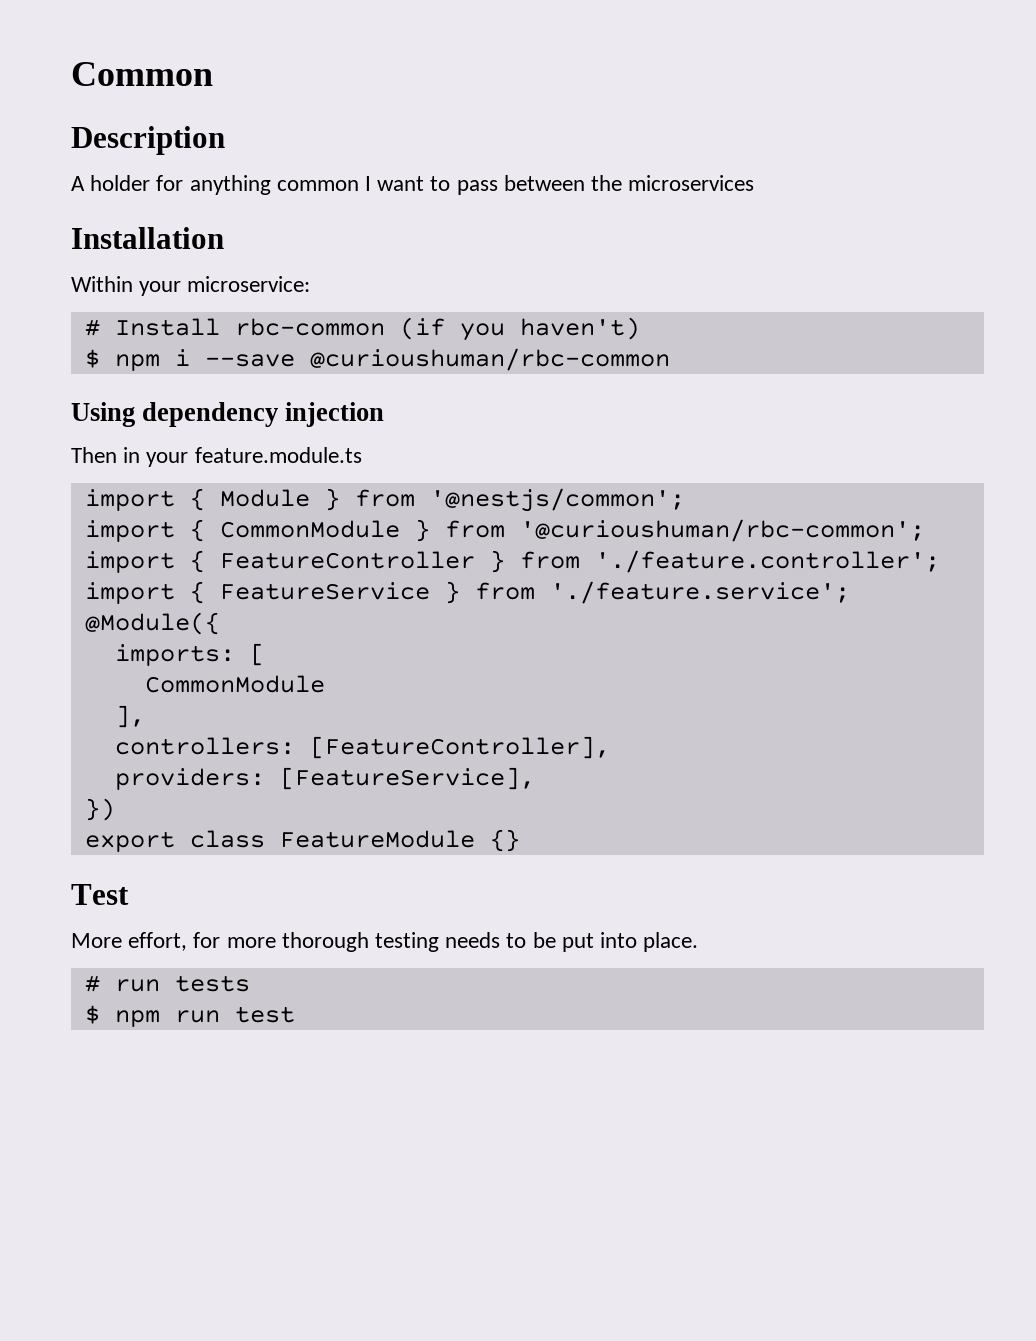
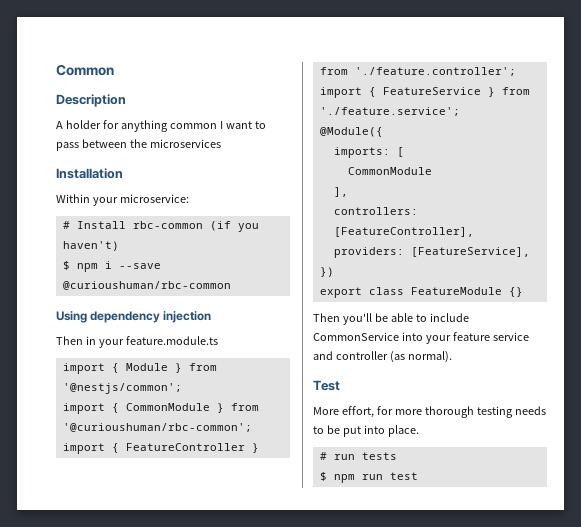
(520, 840) none -> [313,313,469,325] [313,332,529,344] [313,351,452,363] // Then you'll be able to include CommonService into your feature service and controller (as normal).

